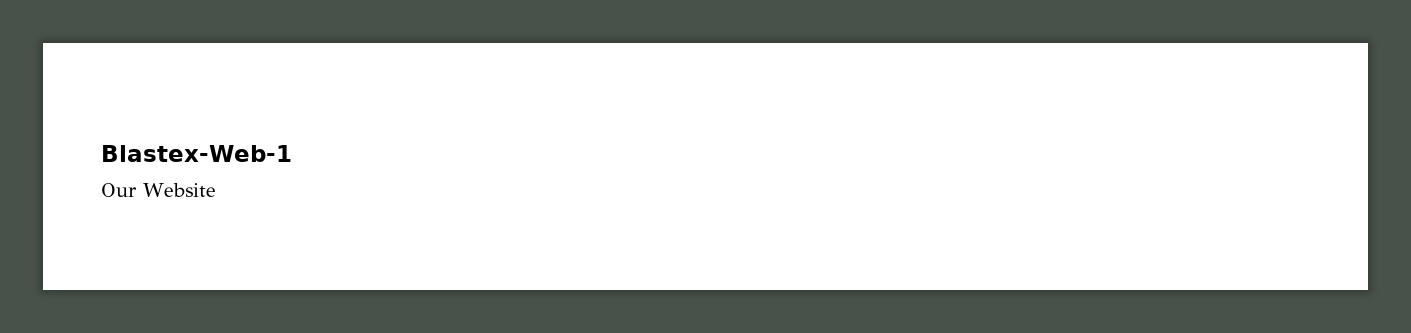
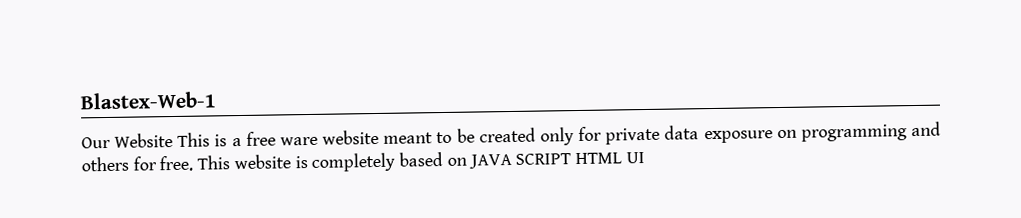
(216, 190) none -> [177,121,941,147] [81,151,645,172] This is a free ware website meant to be created only for private data exposure on programming and others for free. This website is completely based on JAVA SCRIPT HTML UI

